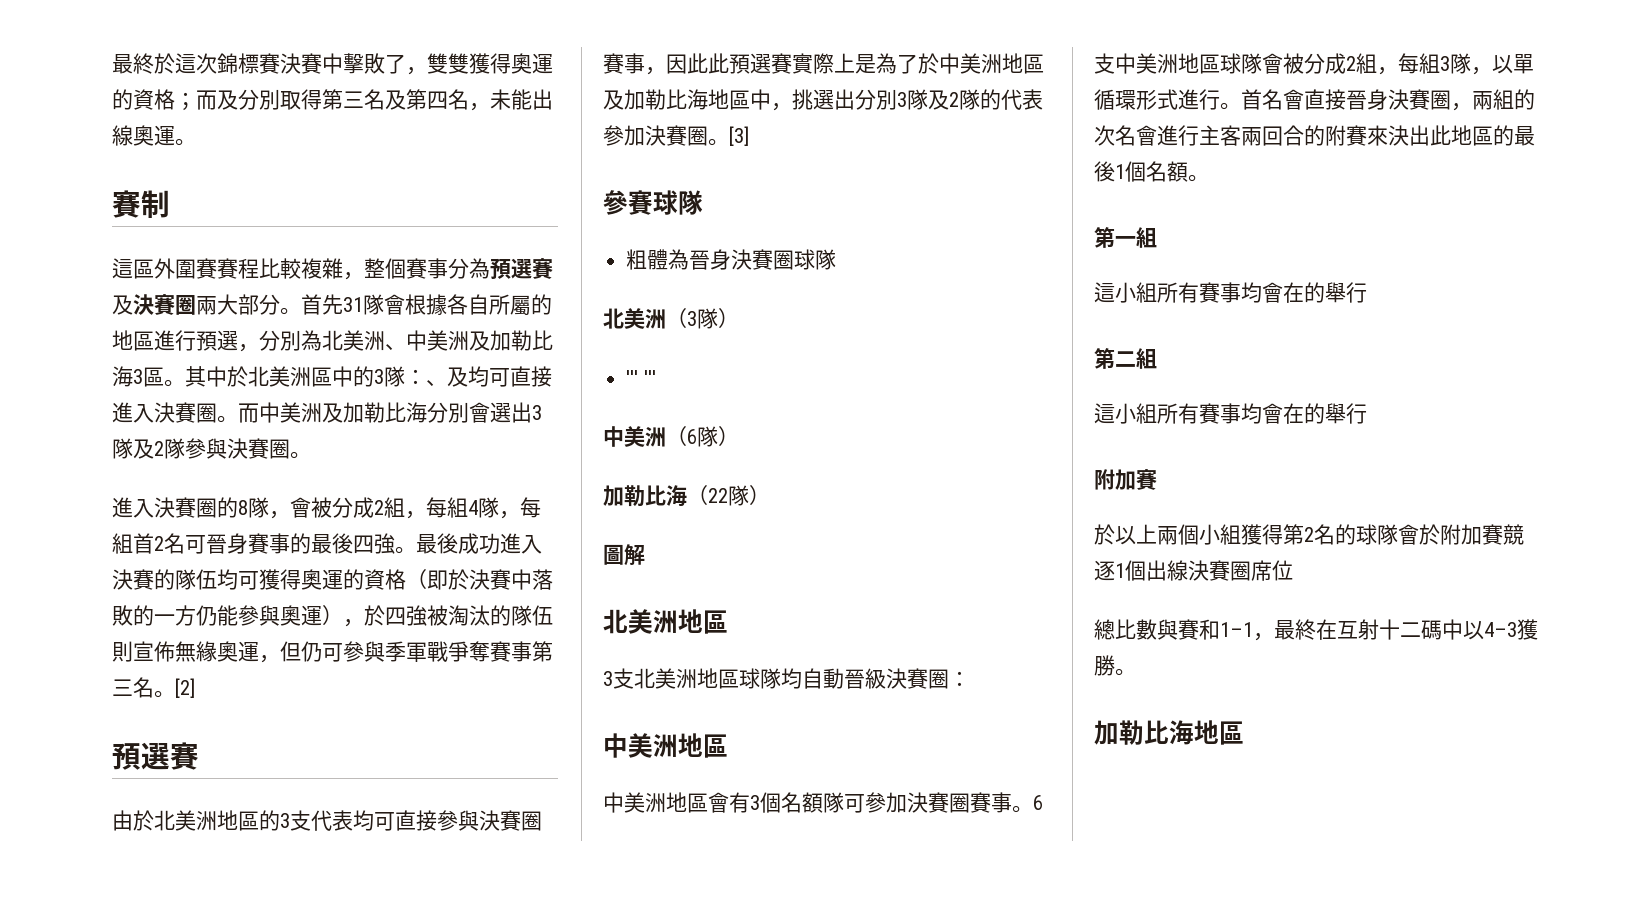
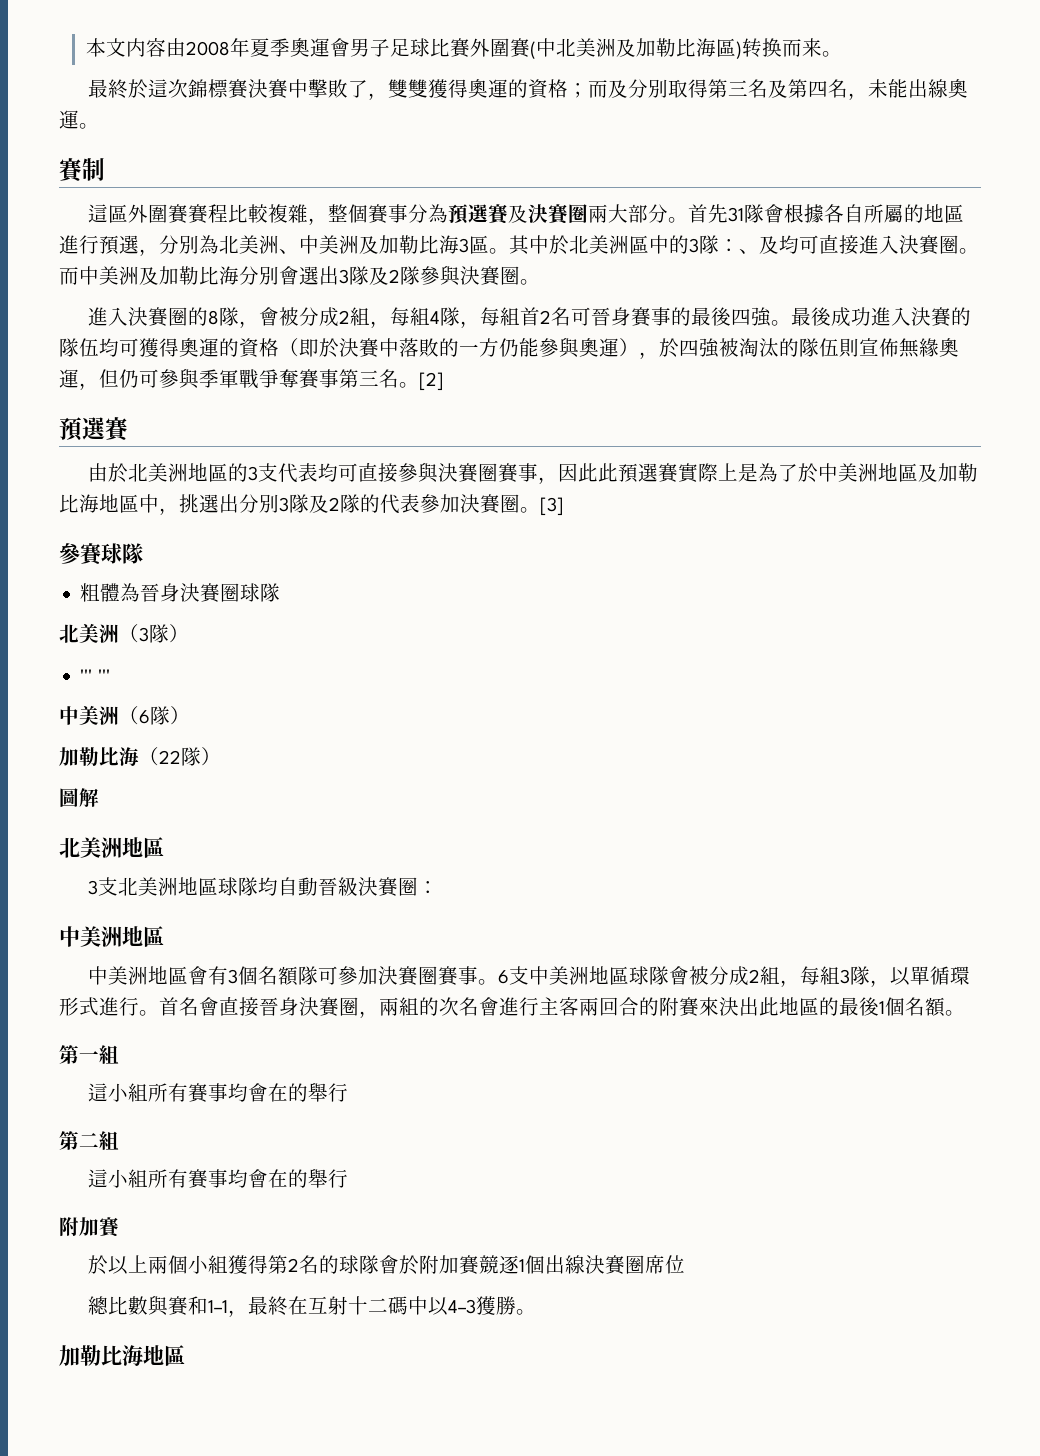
(112, 64) none -> [85,38,842,59] 本文内容由2008年夏季奧運會男子足球比賽外圍賽(中北美洲及加勒比海區)转换而来。 //

